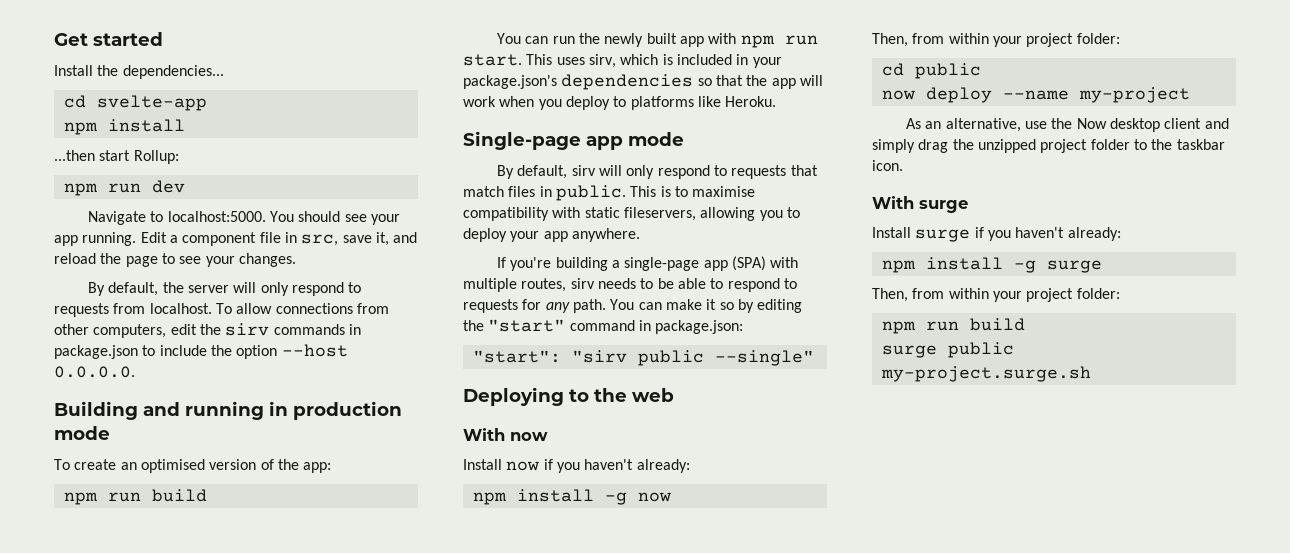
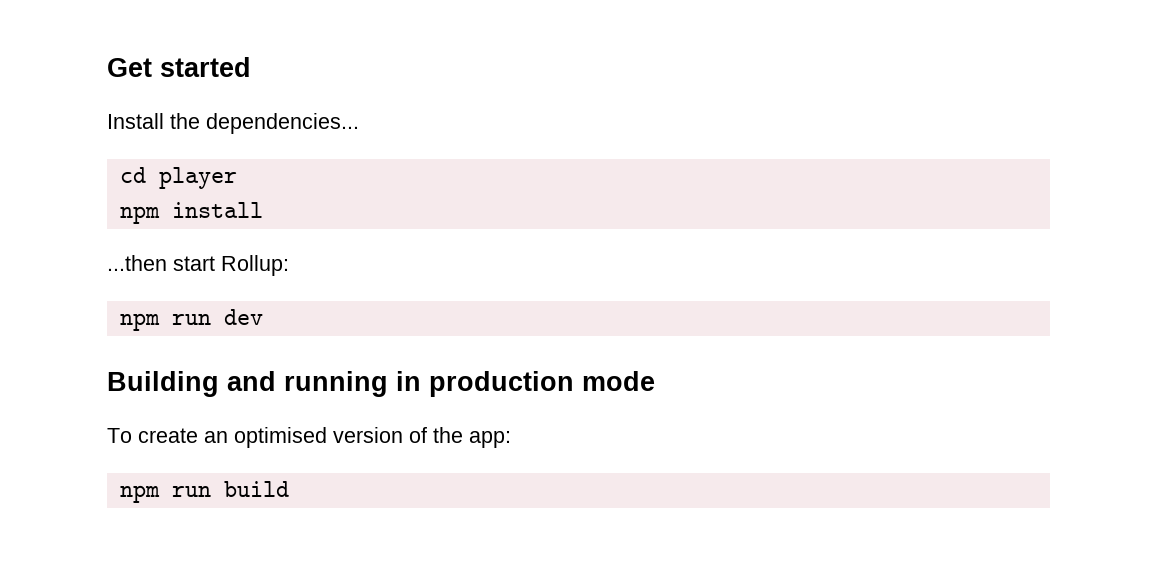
[96,95,207,111] svelte-app -> [158,167,237,189] player
[87,211,400,225] [54,232,418,246] [54,253,296,267] [87,282,362,296] [54,303,389,317] [54,323,361,338] [54,344,348,359] [54,366,135,378] // Navigate to localhost:5000. You should see your app running. Edit a component file in src, save it, and reload the page to see your changes. // By default, the server will only respond to requests from localhost. To allow connections from other computers, edit the sirv commands in package.json to include the option --host 0.0.0.0. -> (263, 317) none
[496,33,818,48] [463,54,782,68] [463,74,823,90] [463,96,777,110] [463,131,684,150] [496,165,818,179] [463,185,756,201] [463,207,800,221] [463,228,640,242] [496,256,799,271] [463,278,797,292] [463,299,803,313] [463,319,744,334] [472,350,814,366] [463,387,674,406] [463,428,548,441] [463,459,690,473] [472,489,671,505] [872,33,1120,47] [881,63,981,79] [881,87,1190,103] [905,118,1229,132] [872,139,1225,153] [872,160,903,171] [872,196,968,213] [872,227,1121,242] [881,257,1102,273] [872,288,1120,302] [881,318,1025,334] [881,342,1014,358] [880,366,1091,382] // You can run the newly built app with npm run start. This uses sirv, which is included in your package.json's dependencies so that the app will work when you deploy to platforms like Heroku. // Single-page app mode // By default, sirv will only respond to requests that match files in public. This is to maximise compatibility with static fileservers, allowing you to deploy your app anywhere. // If you're building a single-page app (SPA) with multiple routes, sirv needs to be able to respond to requests for any path. You can make it so by editing the "start" command in package.json: // "start": "sirv public --single" // Deploying to the web // With now // Install now if you haven't already: // npm install -g now // Then, from within your project folder: // cd public // now deploy --name my-project // As an alternative, use the Now desktop client and simply drag the unzipped project folder to the taskbar icon. // With surge // Install surge if you haven't already: // npm install -g surge // Then, from within your project folder: // npm run build // surge public my-project.surge.sh -> (289, 489) none

